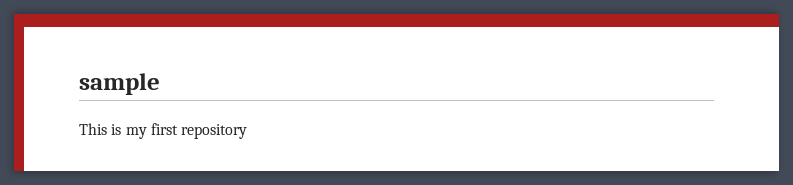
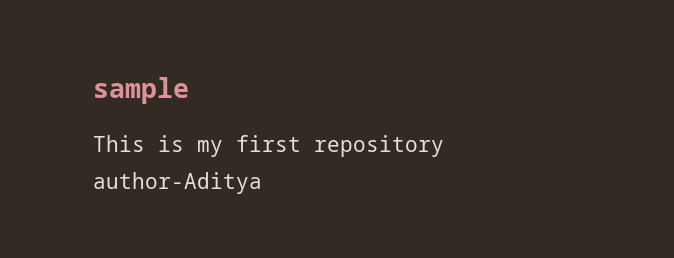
(248, 131) none -> [93,172,262,194] // author-Aditya

